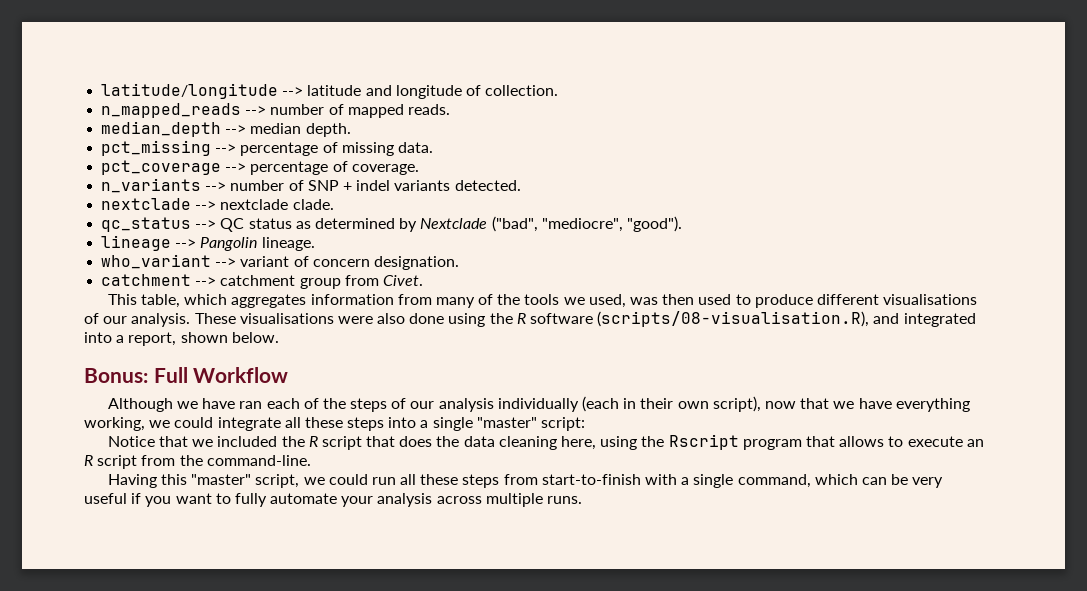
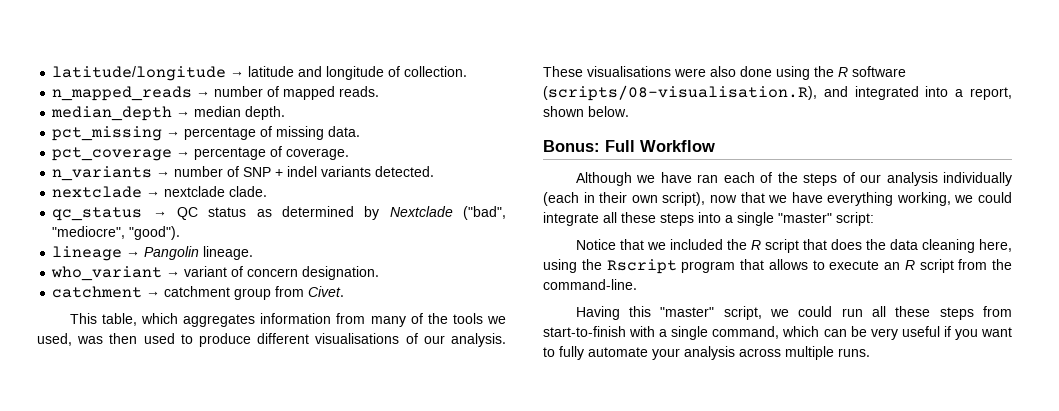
[282,87,304,96] --> -> [230,71,245,77] →
[245,106,267,115] --> -> [196,91,211,97] →
[225,125,247,134] --> -> [176,111,191,117] →
[215,144,237,153] --> -> [166,131,181,137] →
[225,163,247,172] --> -> [176,151,191,157] →
[205,182,227,191] --> -> [156,171,171,177] →
[195,201,217,210] --> -> [146,191,161,197] →
[195,220,217,229] --> -> [152,211,167,217] →
[175,239,197,248] --> -> [126,251,141,257] →
[215,258,237,267] --> -> [166,271,181,277] →
[195,277,217,286] --> -> [146,291,161,297] →

